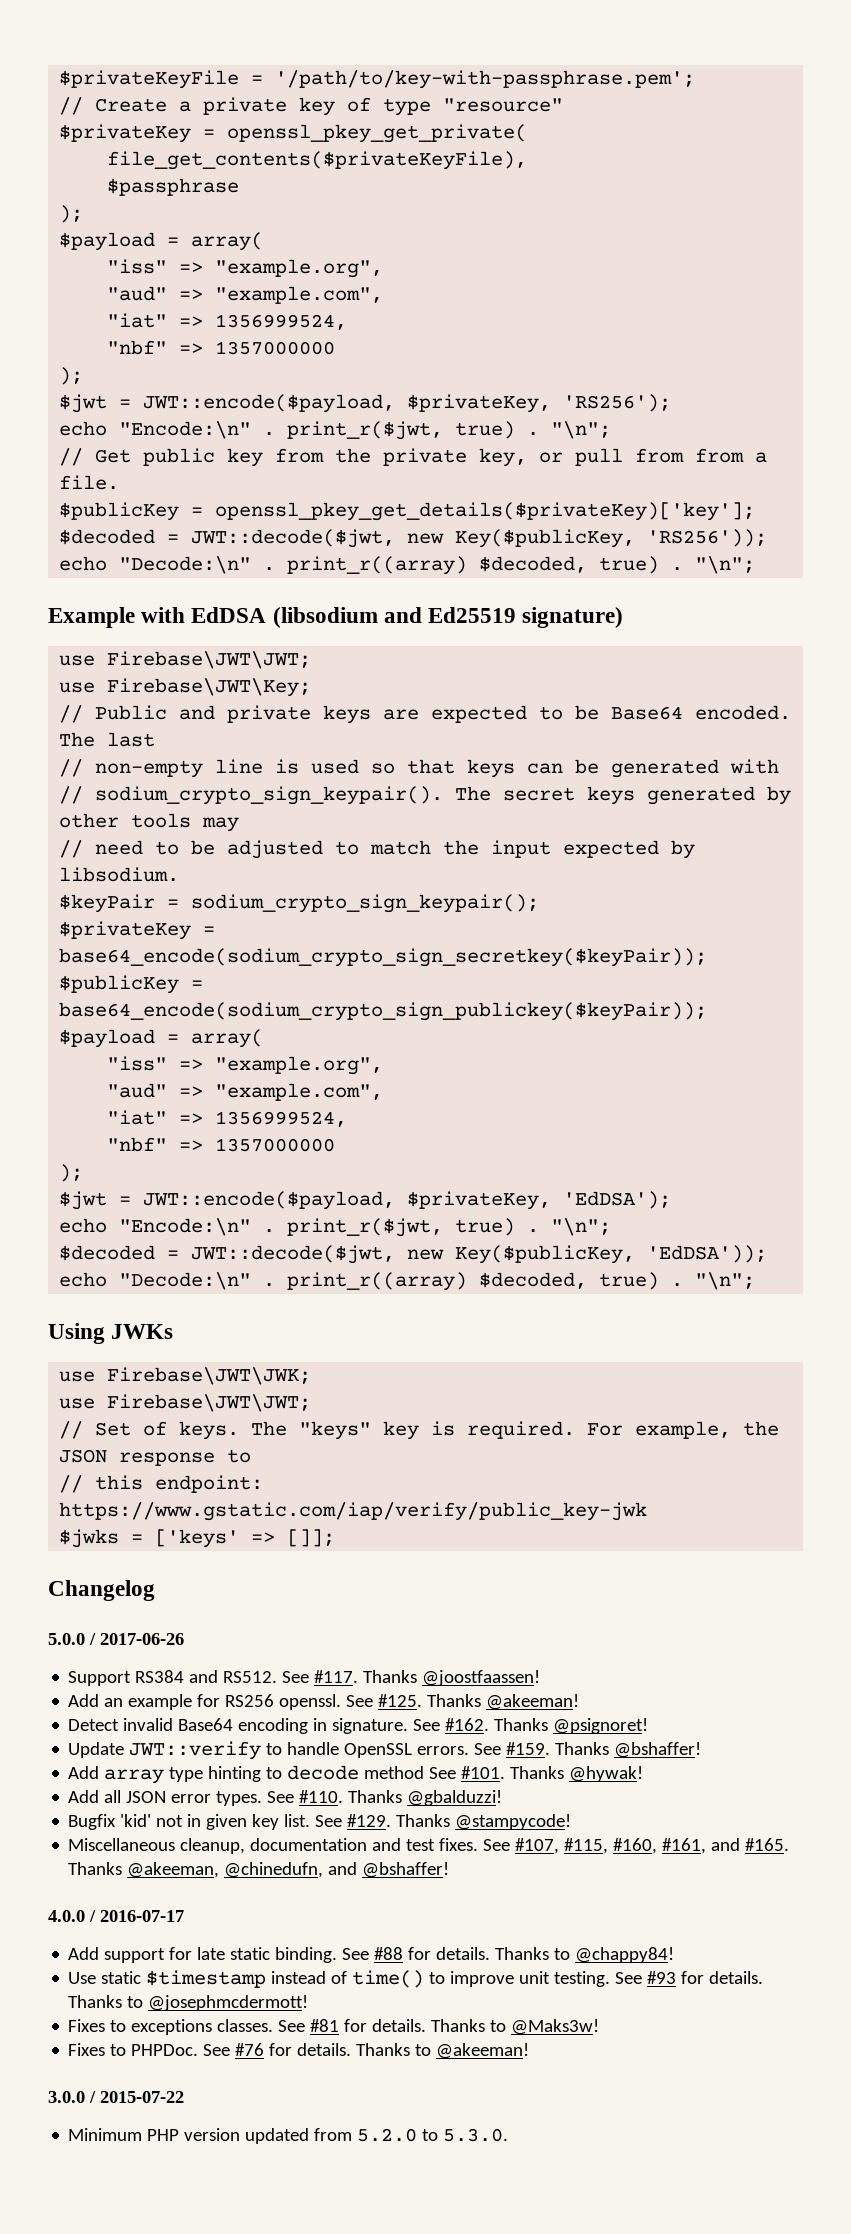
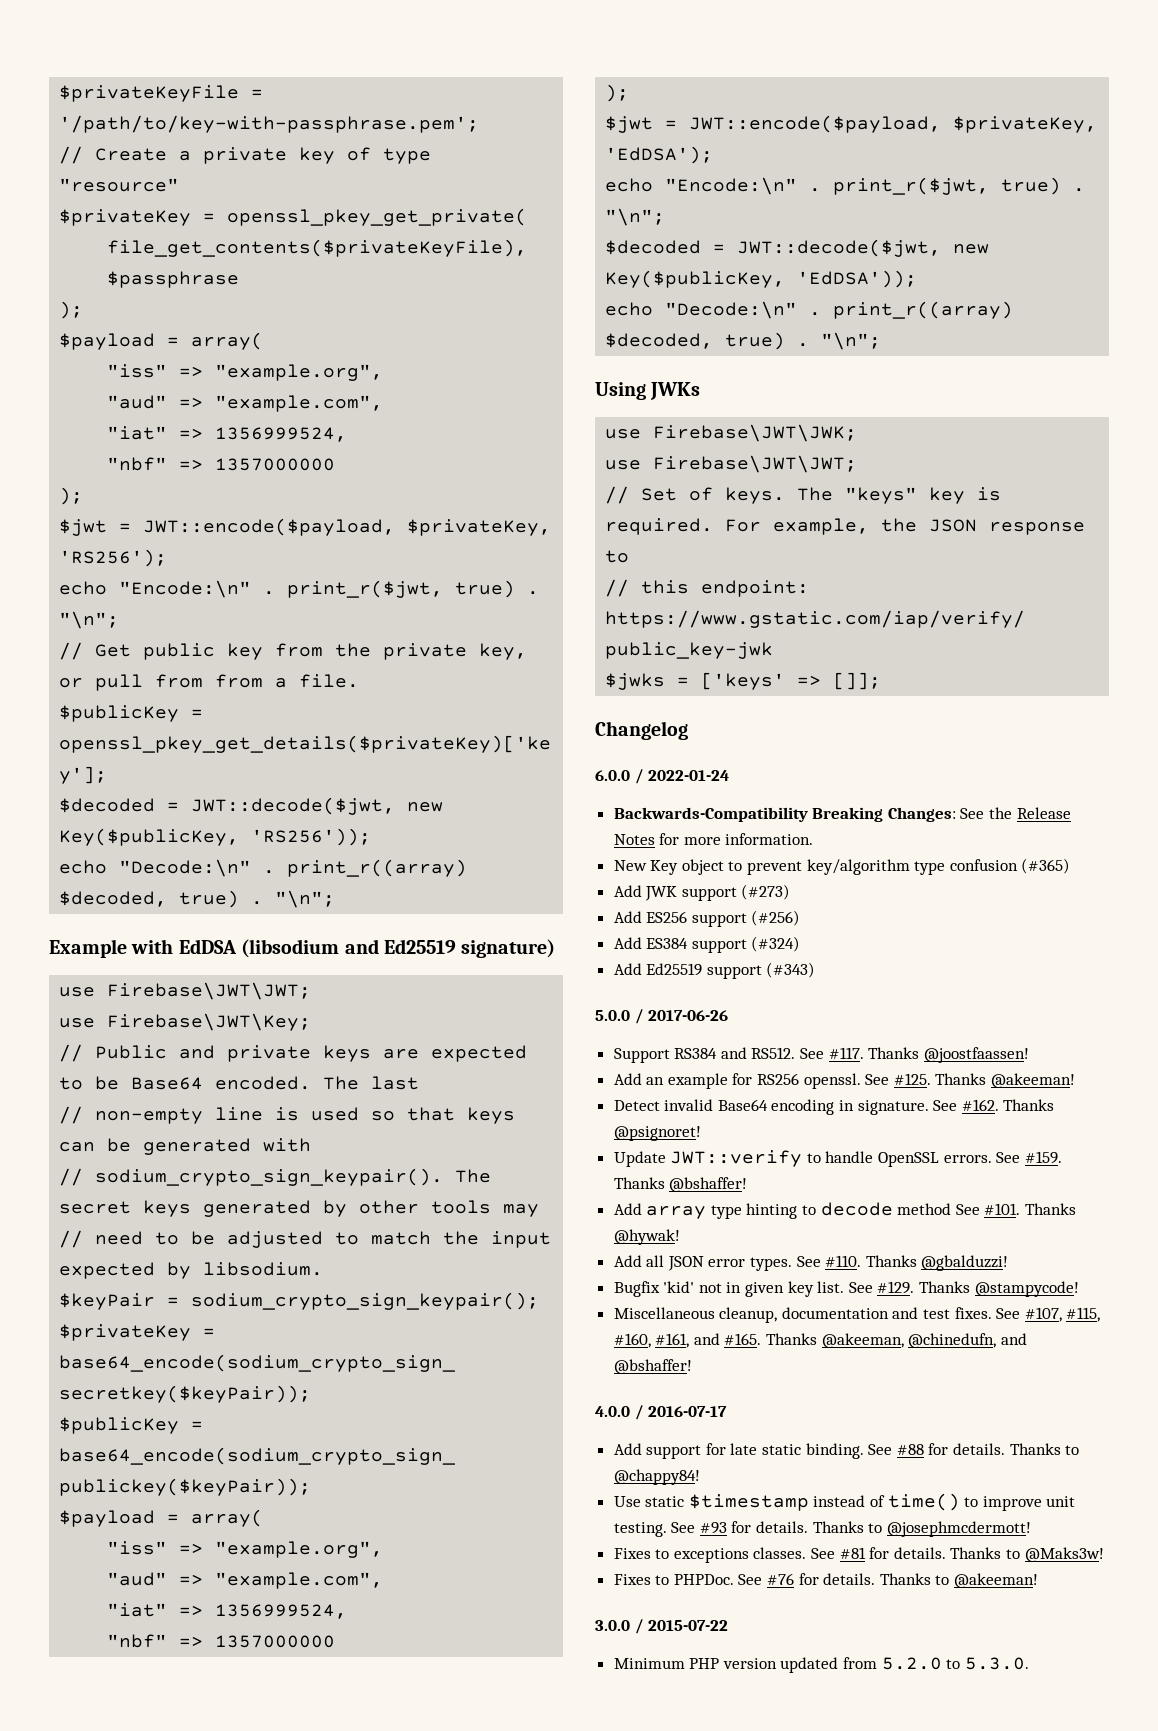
(155, 1590) none -> [595,769,730,784] [613,807,1071,822] [613,833,814,845] [613,858,1071,875] [613,884,791,901] [613,910,801,927] [613,936,801,953] [613,962,816,979] // 6.0.0 / 2022-01-24 // Backwards-Compatibility Breaking Changes: See the Release Notes for more information. // New Key object to prevent key/algorithm type confusion (#365) // Add JWK support (#273) // Add ES256 support (#256) // Add ES384 support (#324) // Add Ed25519 support (#343)

